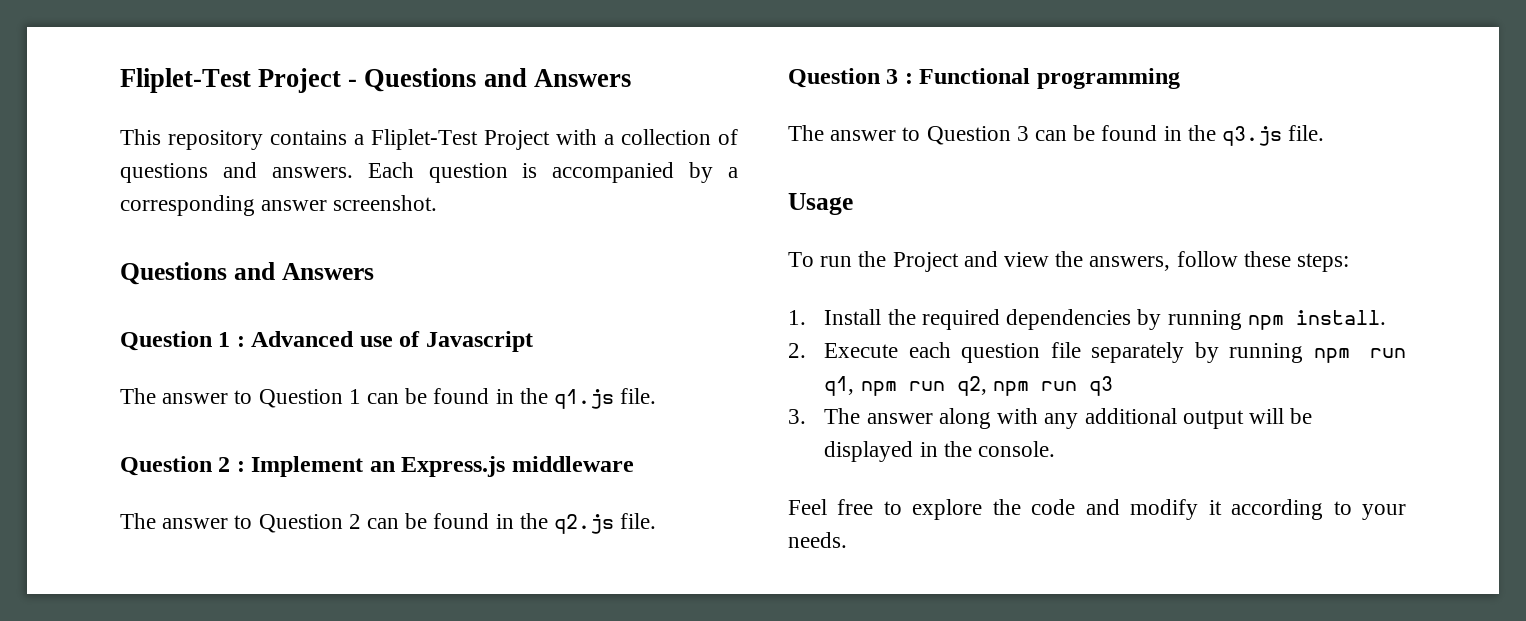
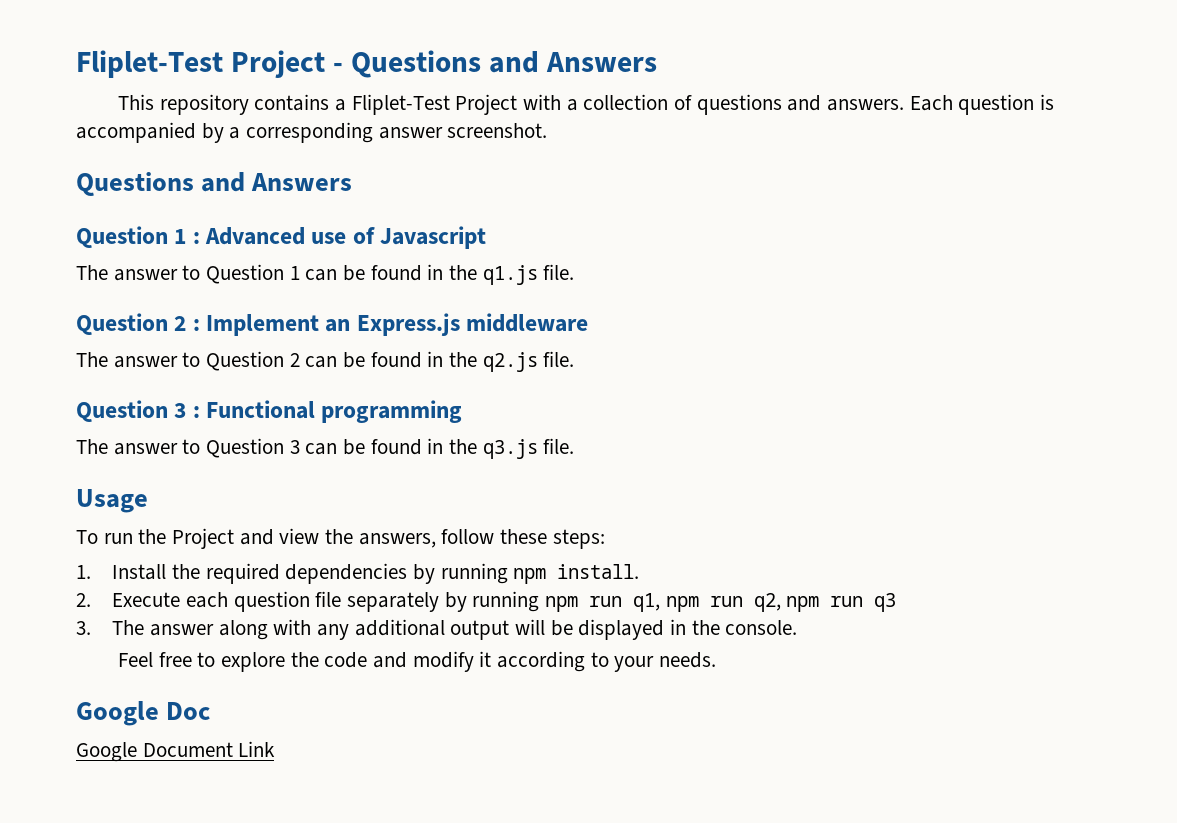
(847, 540) none -> [76,701,211,726] [76,741,276,762] // Google Doc // Google Document Link

